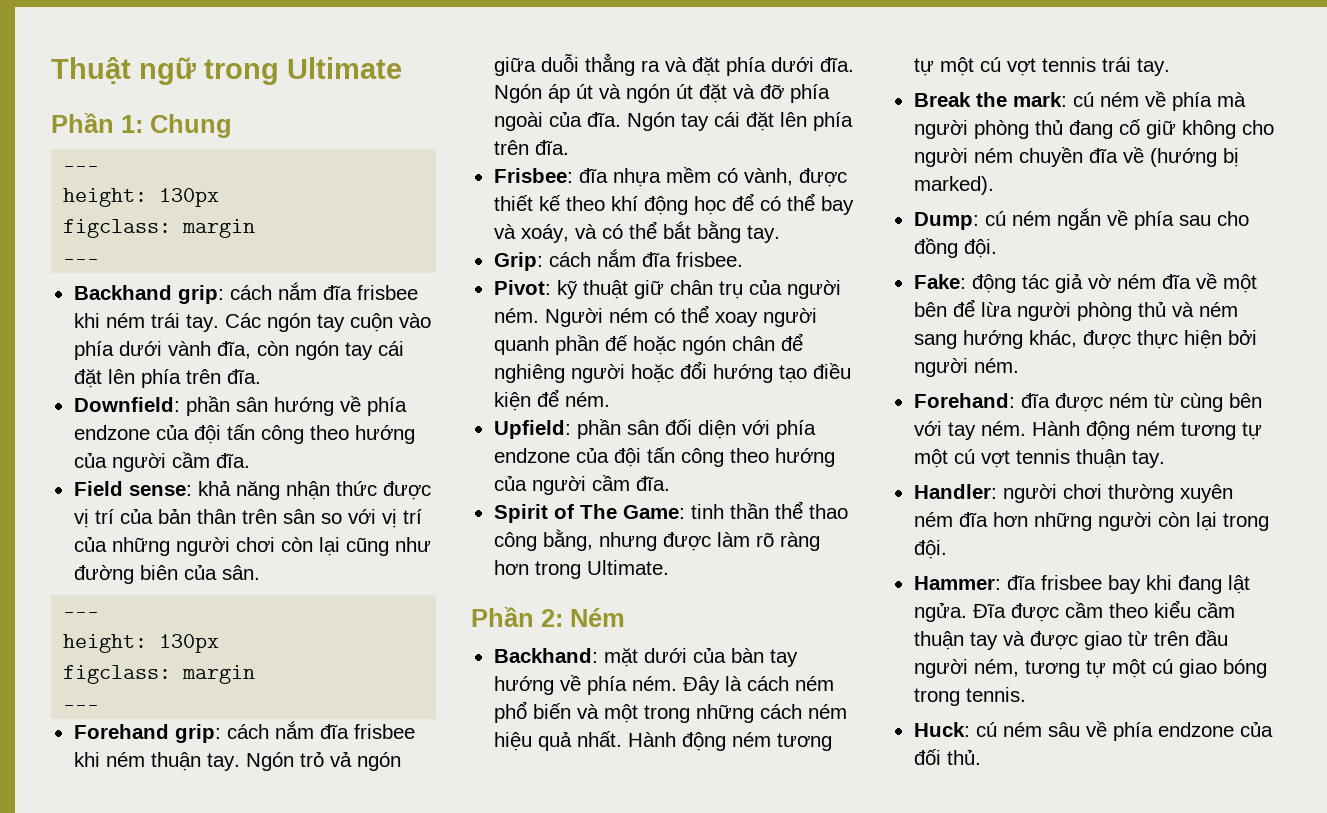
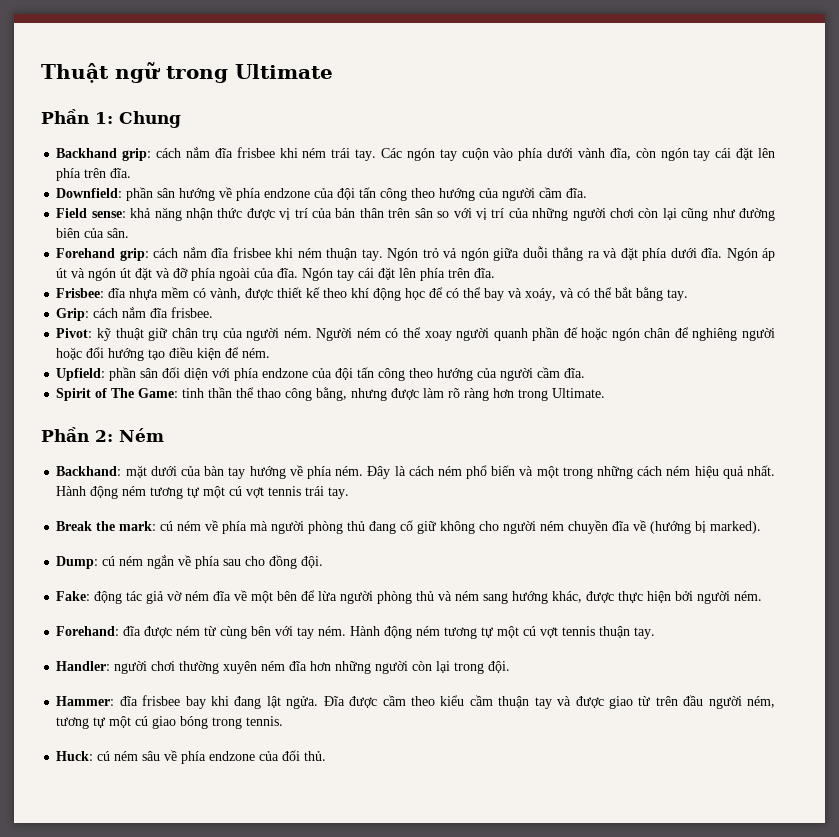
[63,166,100,171] [63,188,220,207] [63,219,256,238] [63,259,100,264] // --- // height: 130px // figclass: margin // --- -> (181, 119) none
[63,612,100,617] [63,634,220,653] [63,665,256,684] [63,705,100,710] // --- // height: 130px // figclass: margin // --- -> (130, 233) none

